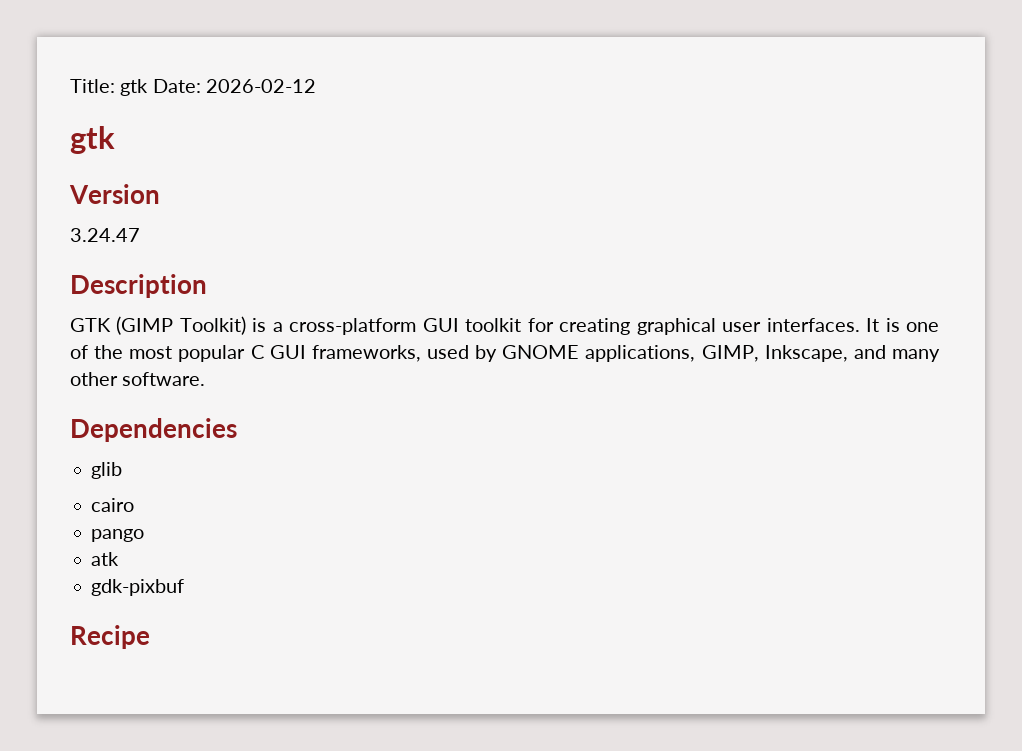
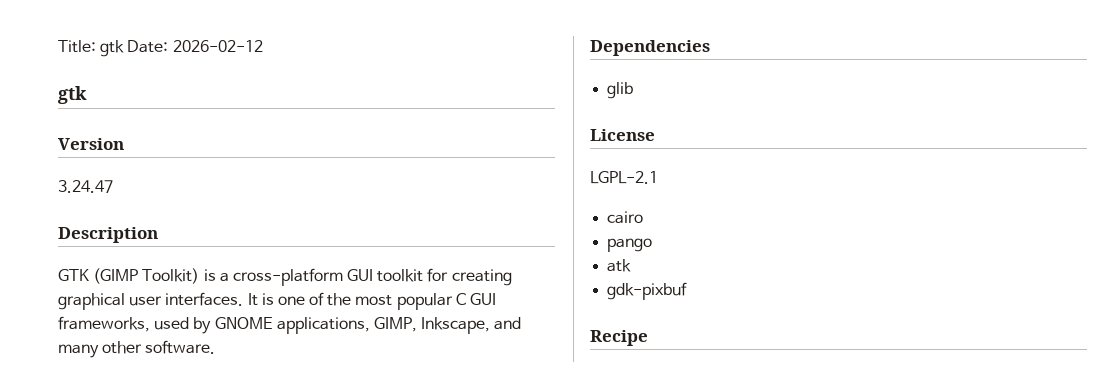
(123, 470) none -> [590,129,655,141] [590,171,658,184] // License // LGPL-2.1

